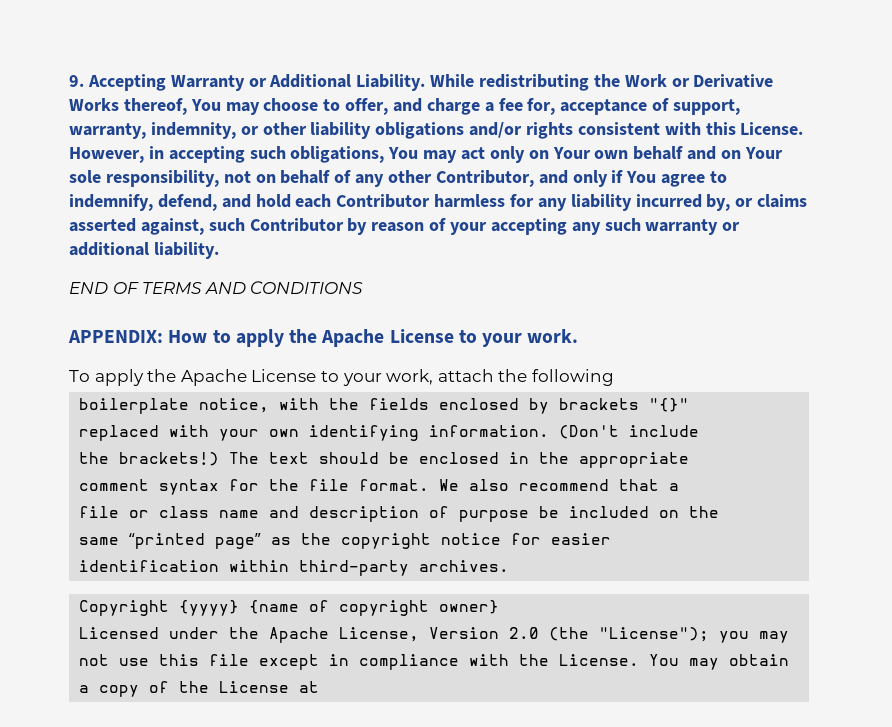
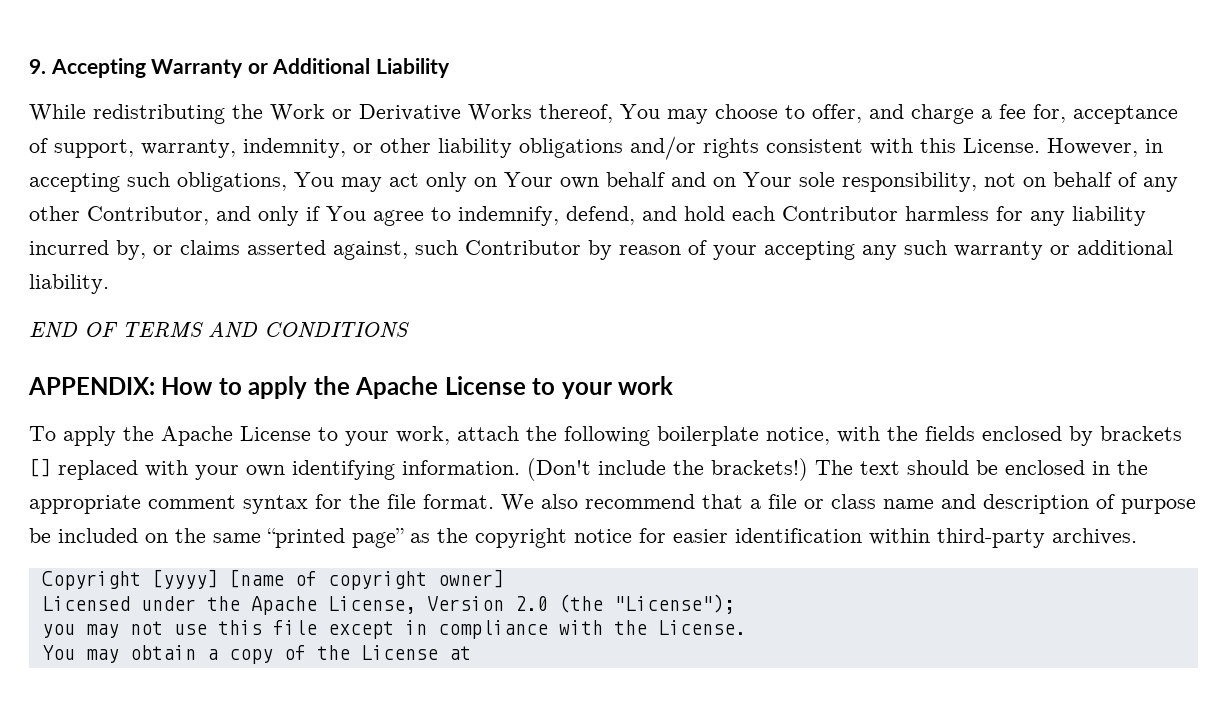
[356,74,426,91] Liability. -> [375,58,450,78] Liability //
[527,329,579,343] work. -> [618,376,674,395] work
(614, 377) // -> (650, 436) none
[649,398,690,412] "{}" // -> [29,458,51,477] []
(700, 431) // -> (666, 467) none
(690, 460) // -> (141, 504) none
(680, 487) // -> (761, 504) none
(720, 512) // -> (206, 535) none
(612, 539) // -> (728, 536) none
[179,600,300,616] {yyyy} {name -> [151,569,284,589] [yyyy] [name
[439,600,500,614] owner} -> [437,569,504,588] owner]
(710, 634) none -> (735, 604) //
(640, 660) none -> (746, 627) //

